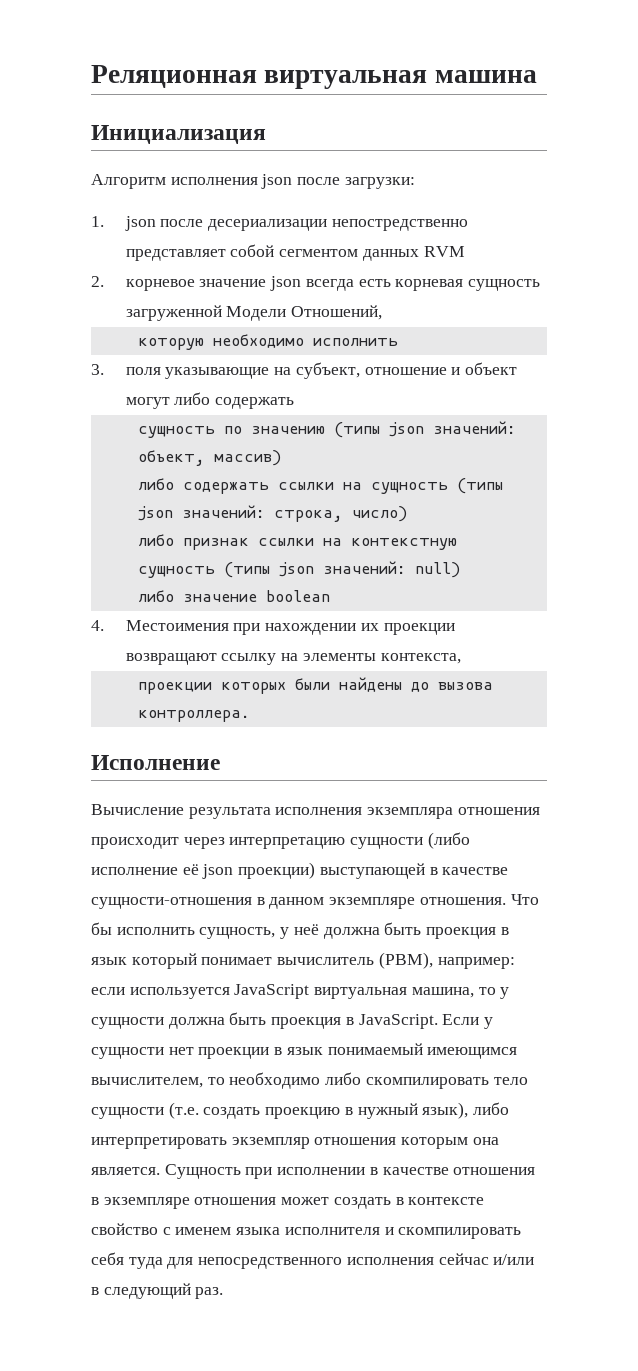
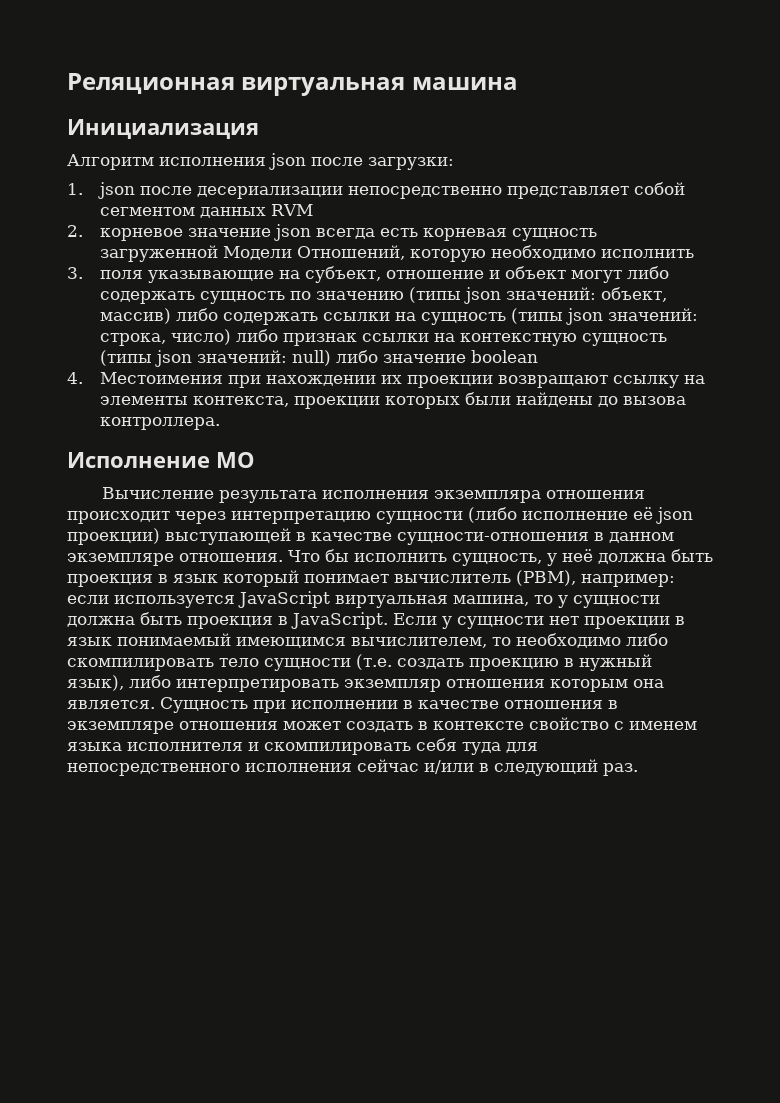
[331,219,468,231] непостредственно -> [347,186,502,199] непосредственно
(383, 312) // -> (405, 252) none
(295, 403) // -> (195, 297) none
(281, 458) // -> (171, 316) none
(407, 514) // -> (231, 337) none
(460, 570) // -> (331, 358) none
(461, 658) // -> (289, 401) none
(220, 762) none -> [216,452,255,468] МО

